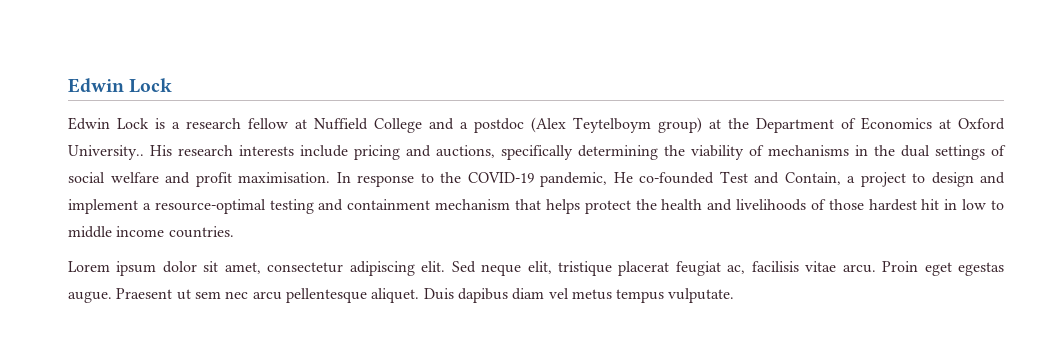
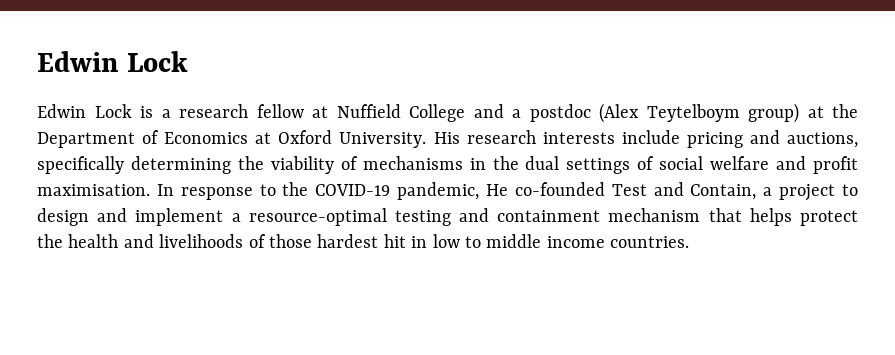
[68,145,144,160] University.. -> [339,132,427,148] University.
[68,261,1005,276] [68,288,735,303] // Lorem ipsum dolor sit amet, consectetur adipiscing elit. Sed neque elit, tristique placerat feugiat ac, facilisis vitae arcu. Proin eget egestas augue. Praesent ut sem nec arcu pellentesque aliquet. Duis dapibus diam vel metus tempus vulputate. -> (690, 242) none

